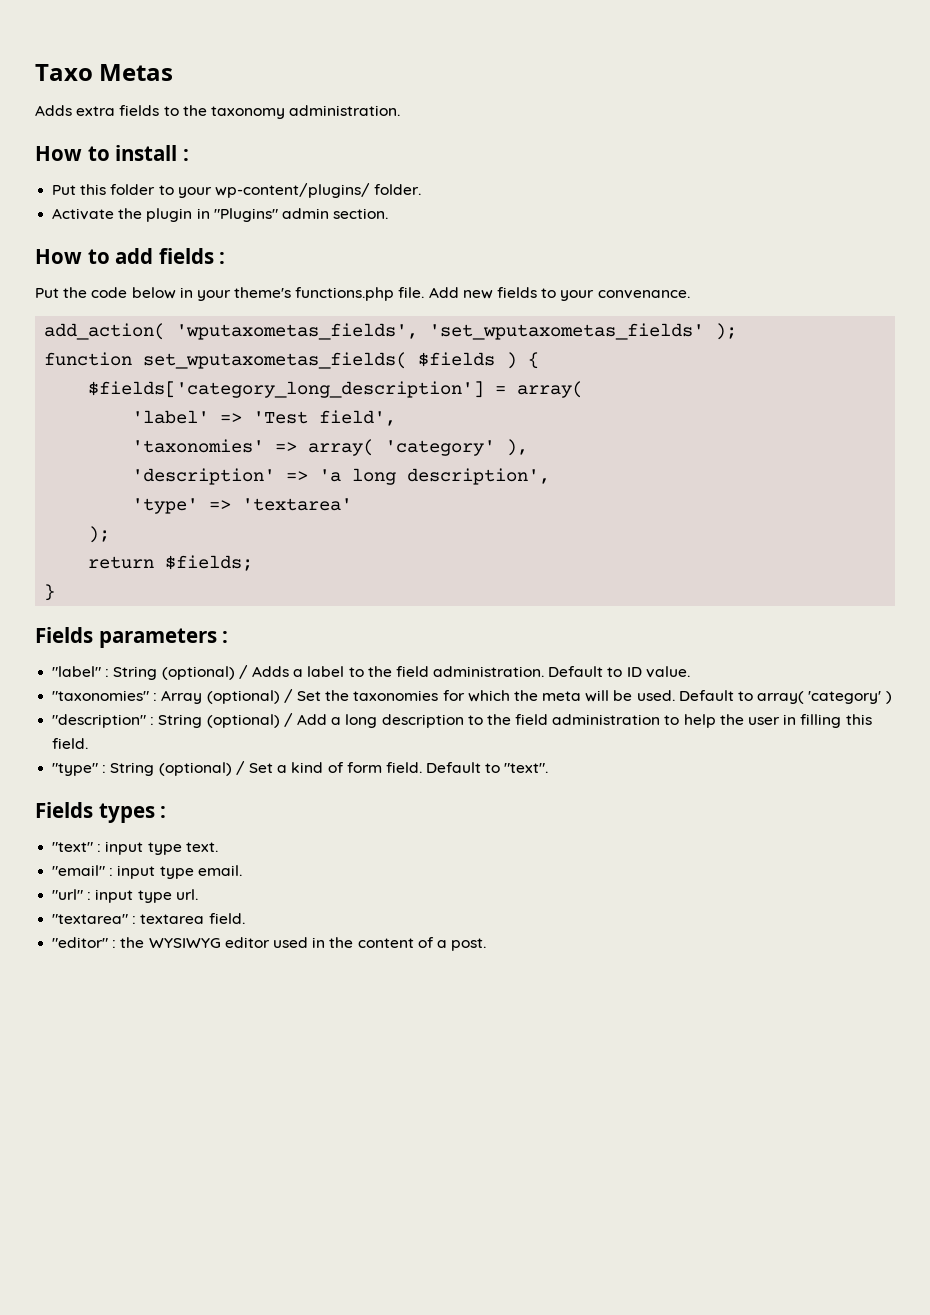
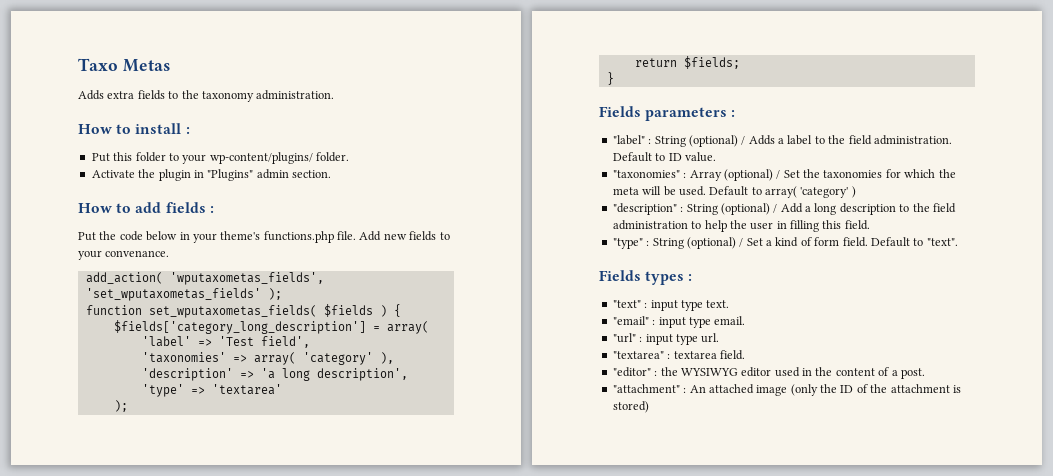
(487, 944) none -> [612,384,961,396] [612,401,649,413] // "attachment" : An attached image (only the ID of the attachment is stored)

